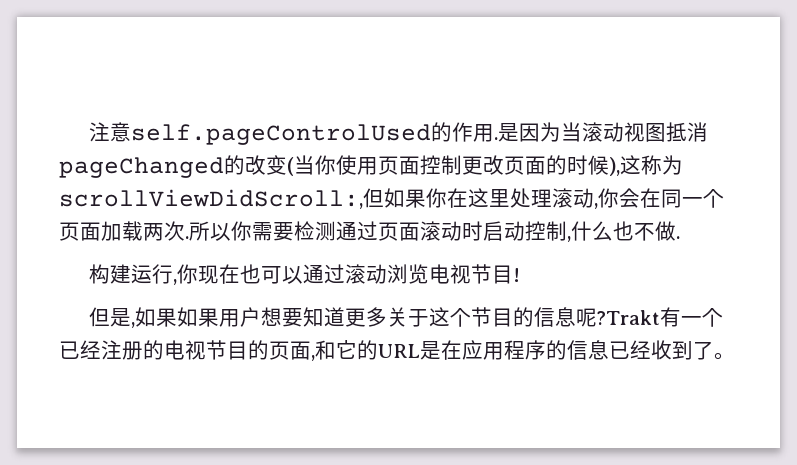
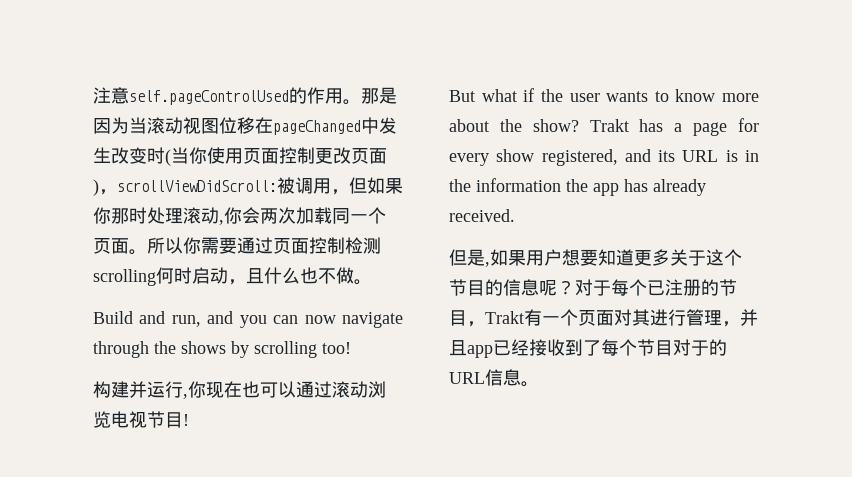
[494,137,499,140] . -> [343,88,379,105] 。那
[666,122,709,142] [59,155,287,178] 抵消pageChanged的改变 -> [219,117,397,135] [93,147,165,164] 位移在pageChanged中发生改变时
[546,155,683,176] [59,189,363,209] 的时候),这称为scrollViewDidScroll:, -> [93,177,349,196] )，scrollViewDidScroll:被调用，
[447,188,510,208] 在这里 -> [111,207,147,224] 那时
[640,188,661,208] 在 -> [260,207,332,224] 两次加载
[101,221,189,241] 加载两次. -> [129,249,147,255] 。
[294,221,336,241] 检测 -> (237, 245) none
[420,221,680,242] 滚动时启动控制,什么也不做. -> [309,237,381,254] [93,267,372,286] [93,311,403,328] [93,341,351,358] 控制检测scrolling何时启动，且什么也不做。 // Build and run, and you can now navigate through the shows by scrolling too!
(132, 274) none -> [129,381,147,398] 并
(521, 275) none -> [449,88,759,102] [449,118,759,136] [449,149,759,166] [449,178,706,196] [449,209,515,222] // But what if the user wants to know more about the show? Trakt has a page for every show registered, and its URL is in the information the app has already received.
[177,307,220,327] 如果 -> (526, 258) none
[597,307,724,327] [59,340,714,361] ?Trakt有一个已经注册的电视节目的页面,和它的URL是在应用程序的信息已经收到了 -> [557,279,737,296] [449,309,758,327] [449,339,727,358] [449,369,521,386] ？对于每个已注册的节目，Trakt有一个页面对其进行管理，并且app已经接收到了每个节目对于的URL信息

